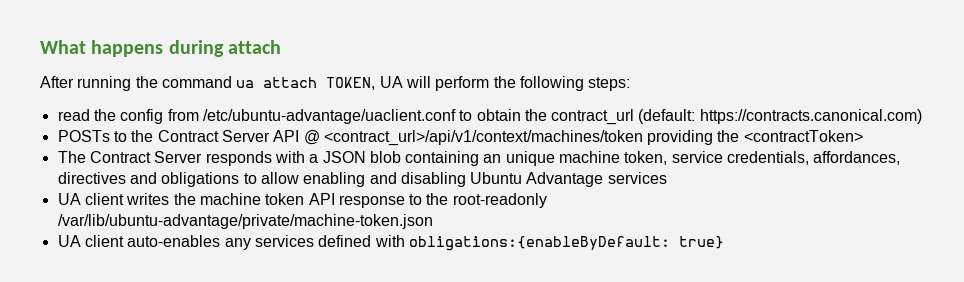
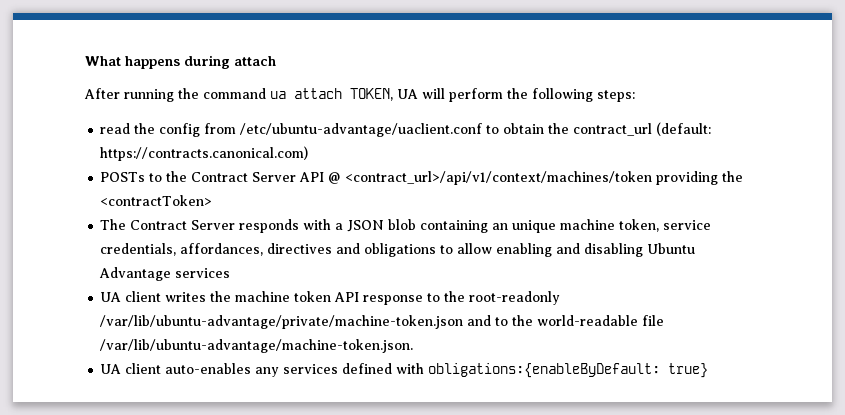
(433, 221) none -> [467,315,665,326] [100,339,414,353] and to the world-readable file /var/lib/ubuntu-advantage/machine-token.json.

